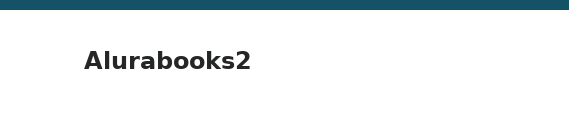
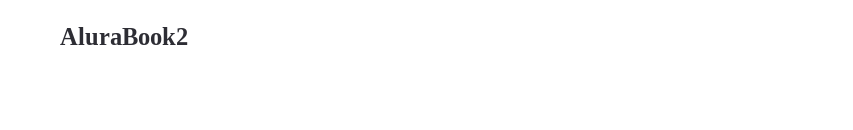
[84,51,252,69] Alurabooks2 -> [60,27,188,45] AluraBook2

